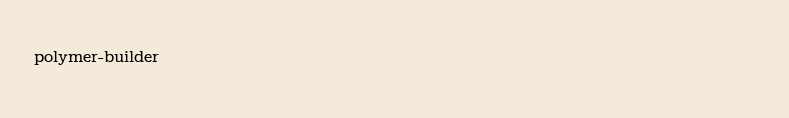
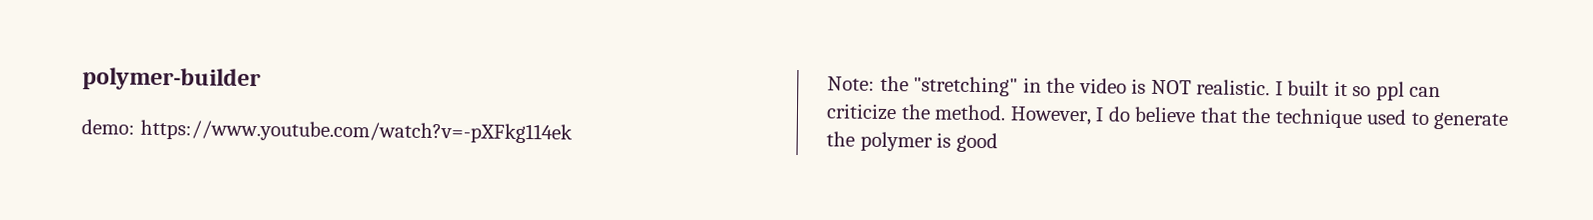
(159, 58) none -> [81,119,573,144] [827,75,1442,101] [826,103,1510,130] [826,131,998,153] // demo: https://www.youtube.com/watch?v=-pXFkg114ek // Note: the "stretching" in the video is NOT realistic. I built it so ppl can criticize the method. However, I do believe that the technique used to generate the polymer is good

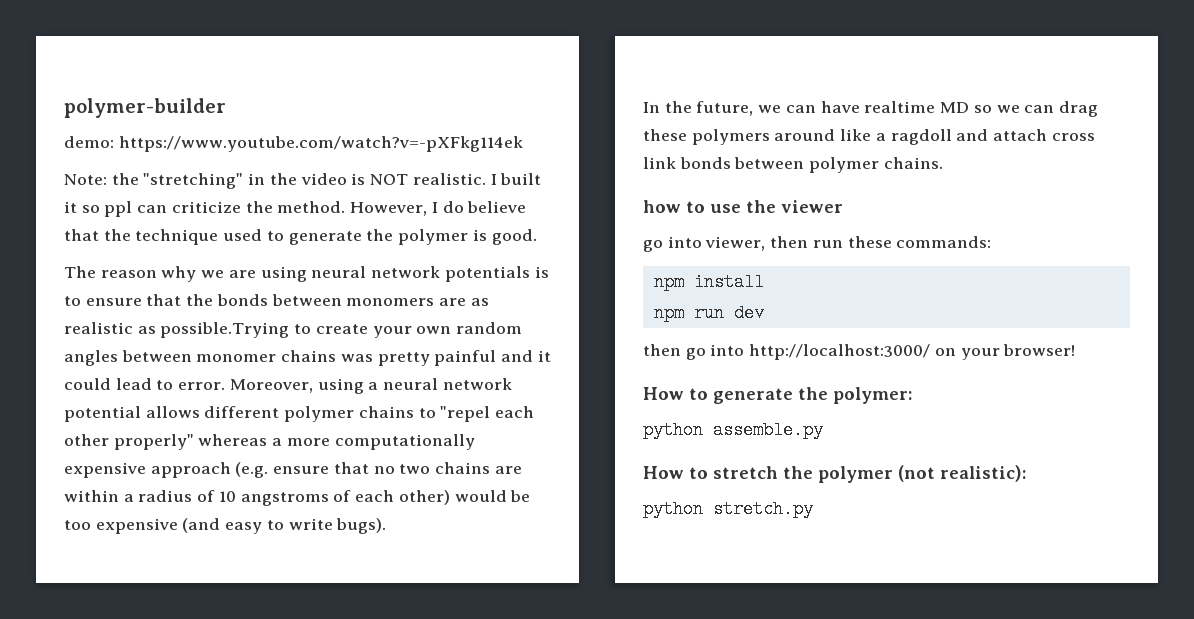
[955,132,998,153] good -> [491,229,537,245] [64,266,549,282] [64,294,489,306] [64,322,523,338] [64,350,551,366] [64,378,512,394] [64,406,535,422] [64,434,475,450] [64,462,522,478] [64,490,531,506] [64,518,387,534] [643,101,1098,117] [643,129,1095,145] [643,157,943,173] [643,200,843,213] [643,236,992,252] [653,273,764,291] [653,304,764,322] [643,344,1076,360] [643,387,913,404] [643,421,823,439] [643,465,1027,483] [643,500,813,518] good. // The reason why we are using neural network potentials is to ensure that the bonds between monomers are as realistic as possible.Trying to create your own random angles between monomer chains was pretty painful and it could lead to error. Moreover, using a neural network potential allows different polymer chains to "repel each other properly" whereas a more computationally expensive approach (e.g. ensure that no two chains are within a radius of 10 angstroms of each other) would be too expensive (and easy to write bugs). // In the future, we can have realtime MD so we can drag these polymers around like a ragdoll and attach cross link bonds between polymer chains. // how to use the viewer // go into viewer, then run these commands: // npm install // npm run dev // then go into http://localhost:3000/ on your browser! // How to generate the polymer: // python assemble.py // How to stretch the polymer (not realistic): // python stretch.py

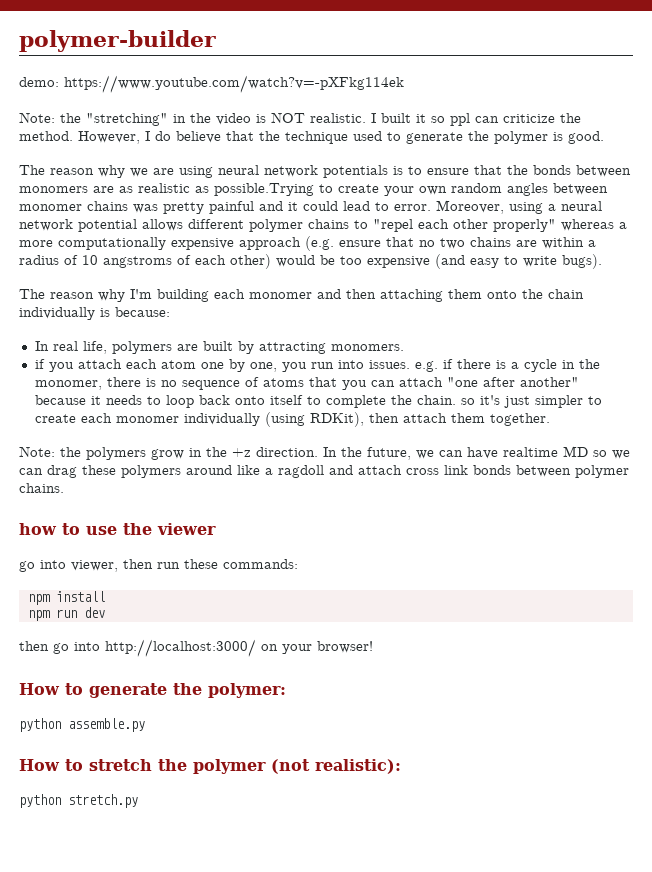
(387, 526) none -> [19,289,584,302] [19,307,170,320] [34,341,404,354] [34,359,600,372] [34,377,579,390] [34,395,602,408] [34,412,550,427] [19,446,318,460] The reason why I'm building each monomer and then attaching them onto the chain individually is because: // In real life, polymers are built by attracting monomers. // if you attach each atom one by one, you run into issues. e.g. if there is a cycle in the monomer, there is no sequence of atoms that you can attach "one after another" because it needs to loop back onto itself to complete the chain. so it's just simpler to create each monomer individually (using RDKit), then attach them together. // Note: the polymers grow in the +z direction.

